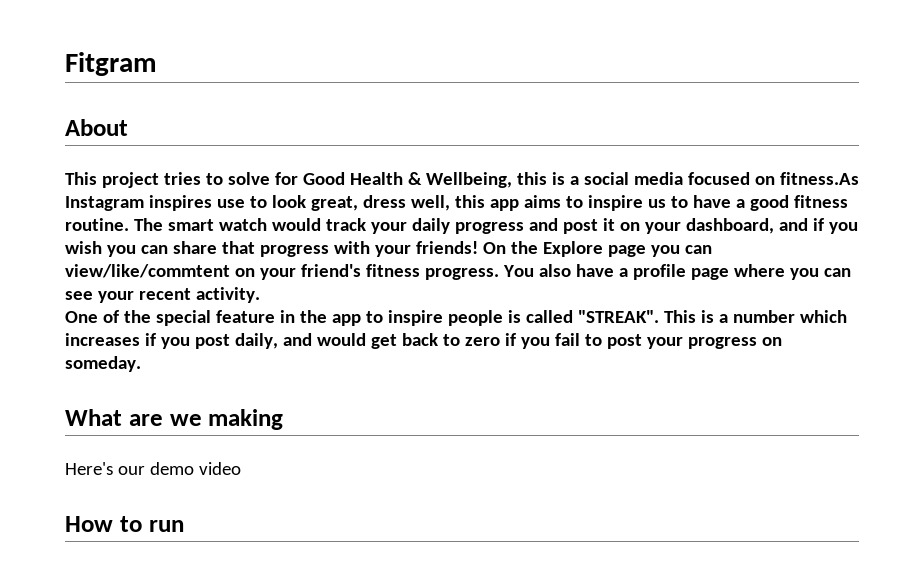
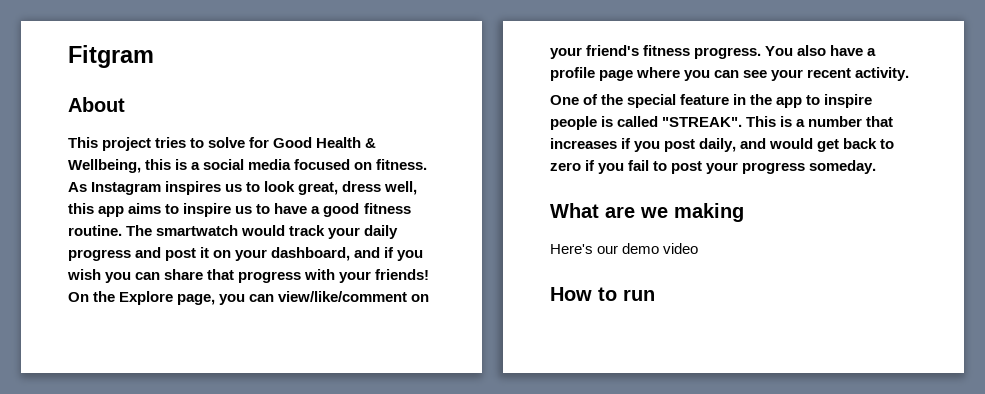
[779,172,859,185] fitness.As -> [376,159,428,170] [68,182,87,192] fitness. As
[216,199,245,208] use -> [225,184,243,192] us
[167,218,267,231] smart watch -> [156,225,239,236] smartwatch
[607,245,712,257] [65,264,230,278] page you can view/like/commtent -> [177,291,408,305] page, you can view/like/comment
[799,310,847,323] which -> [866,116,894,127] that
[761,337,782,346] on -> (806, 168) none

